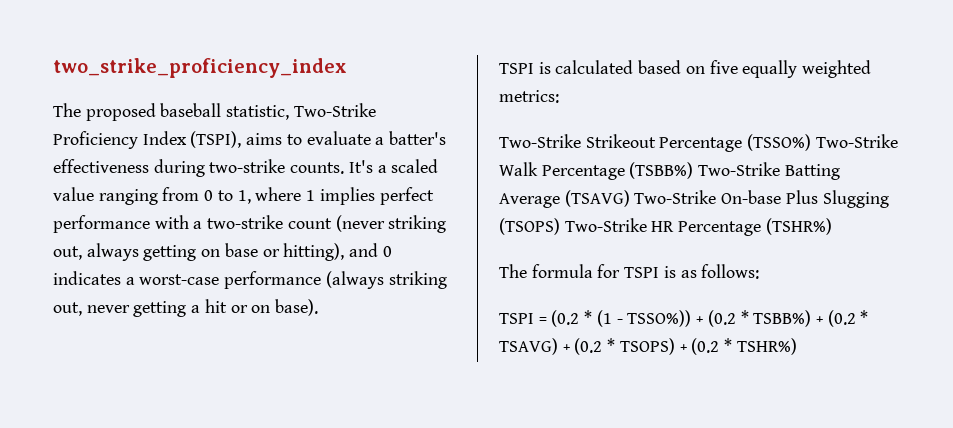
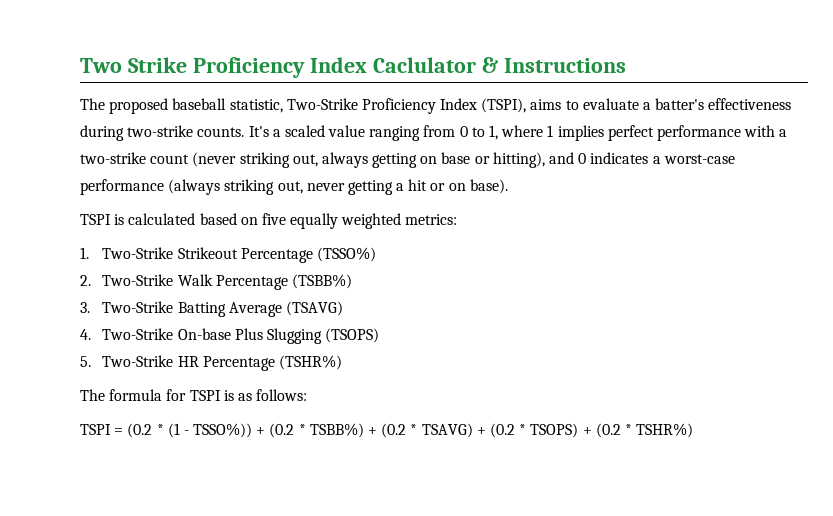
[53,58,347,78] two_strike_proficiency_index -> [80,57,626,78] Two Strike Proficiency Index Caclulator & Instructions
(559, 96) none -> [80,247,89,259] 1.
(812, 142) none -> [80,275,91,286] // 2.
(694, 170) none -> [80,302,90,313] // 3.
(630, 198) none -> [80,329,91,340] // 4.
(560, 226) none -> [80,356,91,367] // 5.

